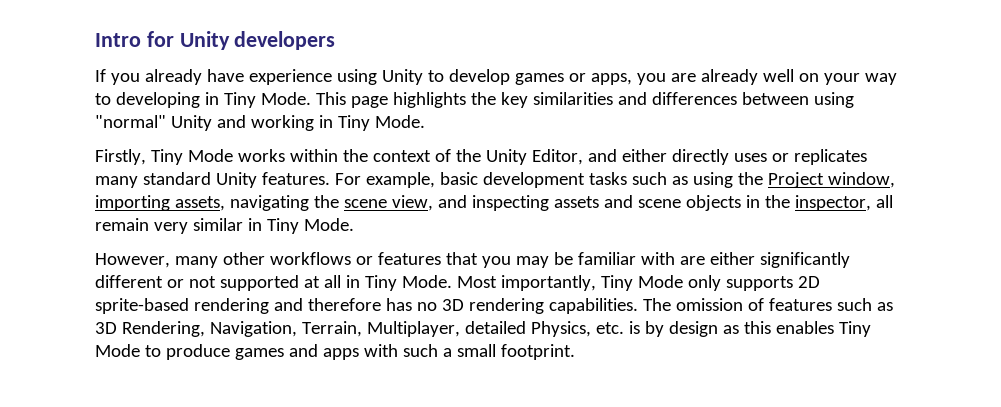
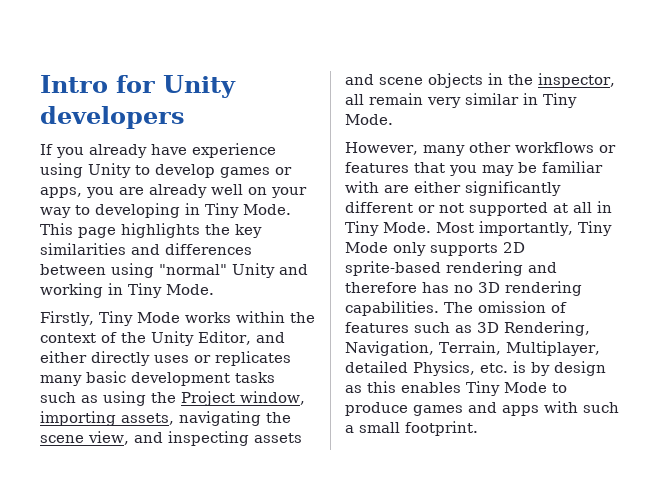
[142,172,435,188] standard Unity features. For example, -> (82, 380) none

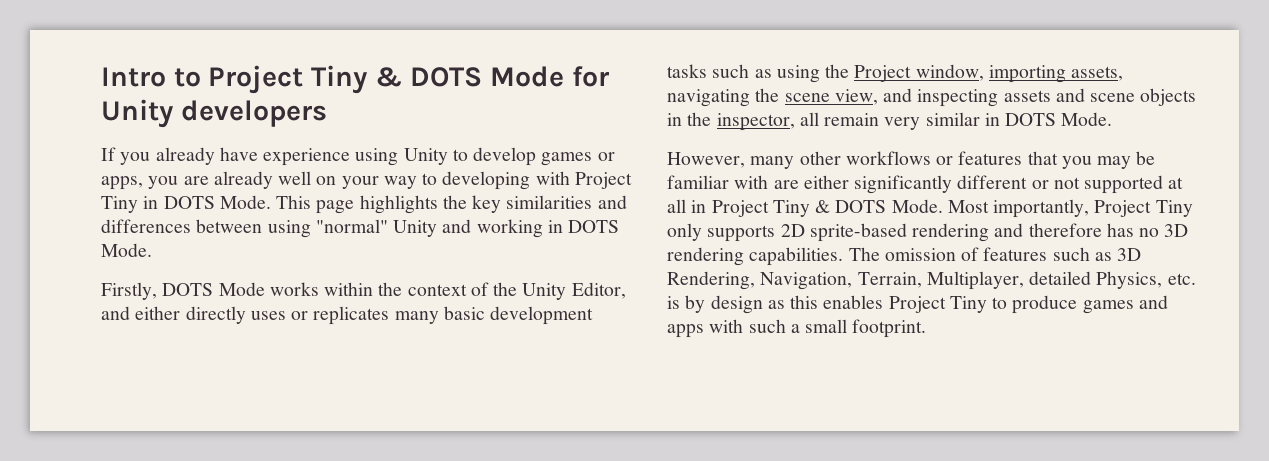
(108, 84) none -> [173,65,565,94] to Project Tiny & DOTS Mode
[185,203,239,218] in Tiny -> [535,171,632,189] [101,196,215,213] with Project Tiny in DOTS
[128,283,162,298] Tiny -> [568,220,620,233] DOTS
[98,311,133,326] Tiny -> [162,283,214,296] DOTS
[543,93,577,108] Tiny -> [1005,113,1057,126] DOTS
[345,221,379,236] Tiny -> [711,200,887,217] Project Tiny & DOTS
[577,221,612,236] [345,242,388,253] Tiny Mode -> [1094,200,1193,217] Project Tiny
[466,381,547,396] Tiny Mode -> [888,296,987,313] Project Tiny

